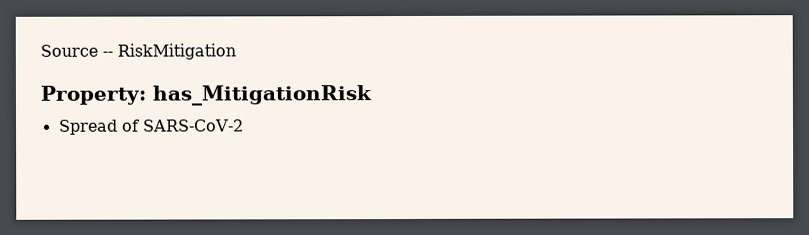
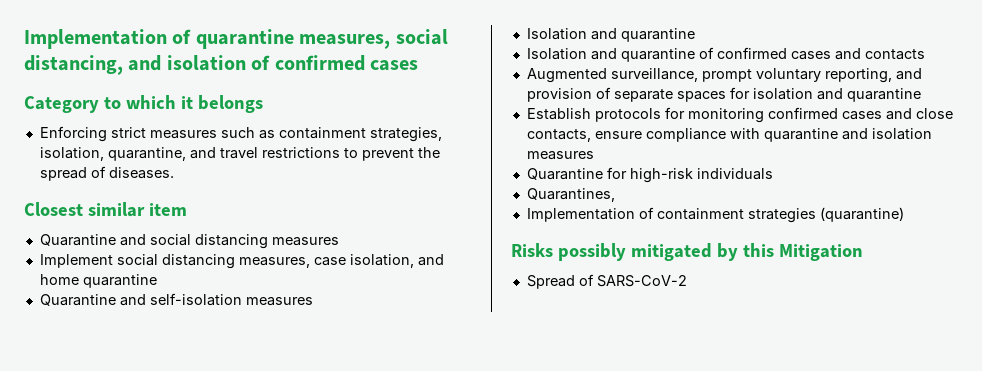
[40,43,236,60] [40,85,372,106] Source -- RiskMitigation // Property: has_MitigationRisk -> [24,29,448,49] [24,55,418,75] [24,95,263,113] [39,126,442,142] [39,147,440,161] [39,166,174,181] [24,202,187,217] [39,234,339,249] [39,254,444,269] [39,274,157,288] [39,293,313,306] [526,28,695,42] [526,47,925,62] [526,68,922,83] [526,87,921,102] [526,107,953,123] [526,128,932,142] [526,151,594,160] [526,167,773,183] [526,188,615,202] [526,207,904,223] [511,243,863,261] Implementation of quarantine measures, social distancing, and isolation of confirmed cases // Category to which it belongs // Enforcing strict measures such as containment strategies, isolation, quarantine, and travel restrictions to prevent the spread of diseases. // Closest similar item // Quarantine and social distancing measures // Implement social distancing measures, case isolation, and home quarantine // Quarantine and self-isolation measures // Isolation and quarantine // Isolation and quarantine of confirmed cases and contacts // Augmented surveillance, prompt voluntary reporting, and provision of separate spaces for isolation and quarantine // Establish protocols for monitoring confirmed cases and close contacts, ensure compliance with quarantine and isolation measures // Quarantine for high-risk individuals // Quarantines, // Implementation of containment strategies (quarantine) // Risks possibly mitigated by this Mitigation

